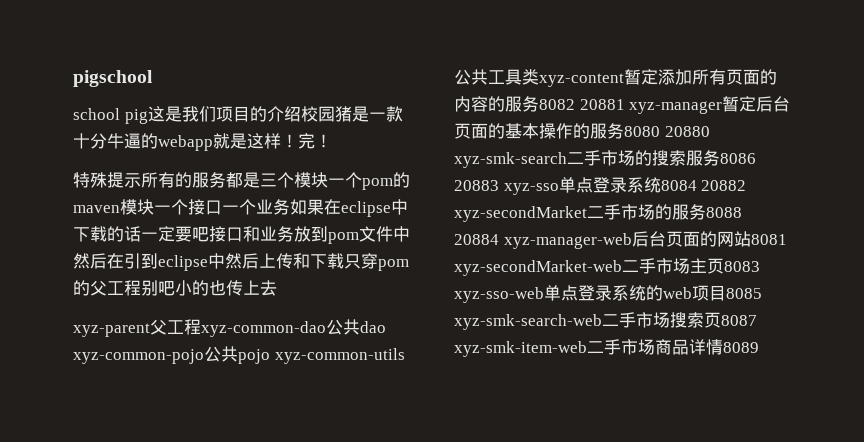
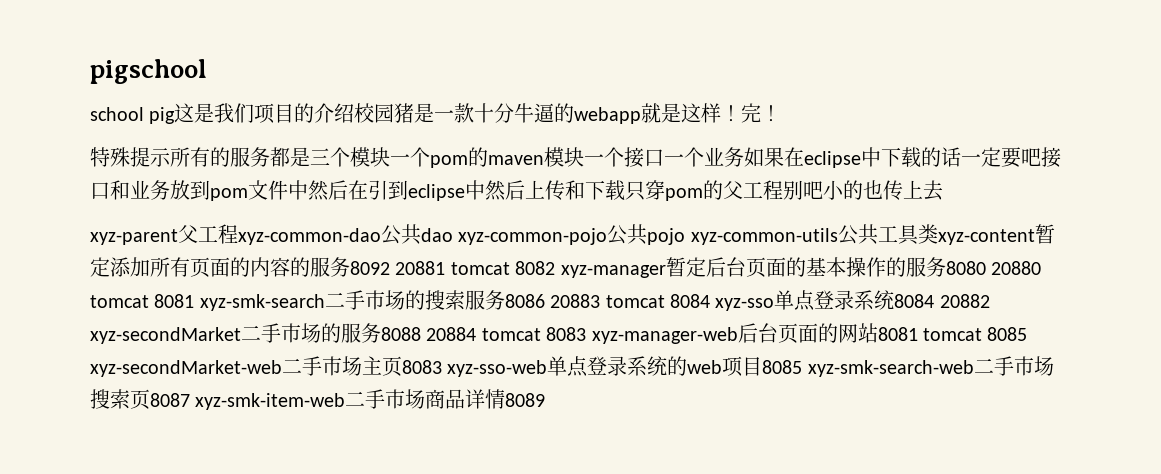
[539,99,625,110] 8082 20881 -> [350,261,556,275] 8092 20881 tomcat 8082
(710, 131) none -> [90,294,195,308] tomcat 8081
(499, 185) none -> [605,294,710,308] tomcat 8084
(499, 239) none -> [481,327,587,341] tomcat 8083
(787, 239) none -> [922,327,1028,341] tomcat 8085

